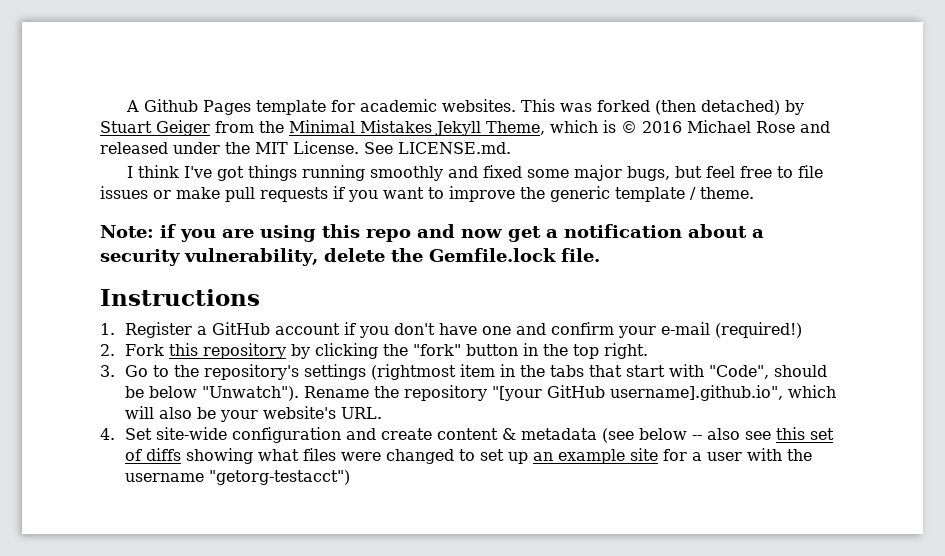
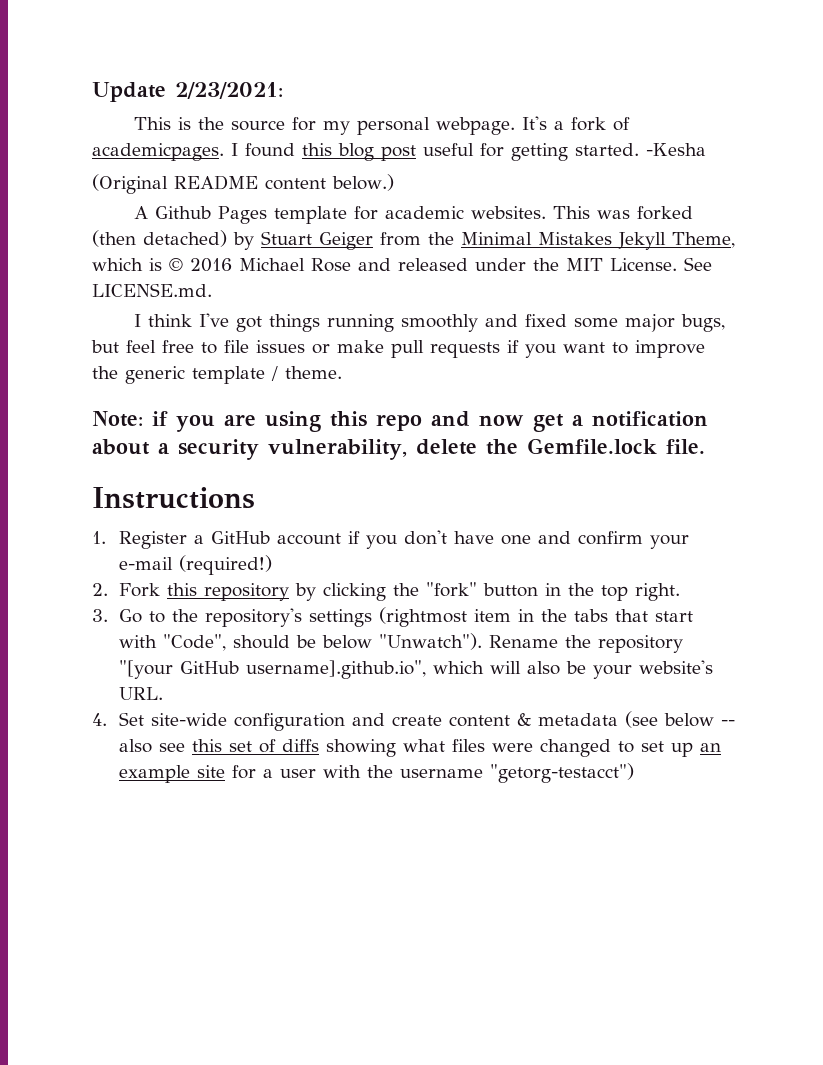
(126, 106) none -> [92,82,283,102] [134,116,631,135] [92,143,706,161] [92,174,394,194] Update 2/23/2021: // This is the source for my personal webpage. It's a fork of academicpages. I found this blog post useful for getting started. -Kesha // (Original README content below.) //

